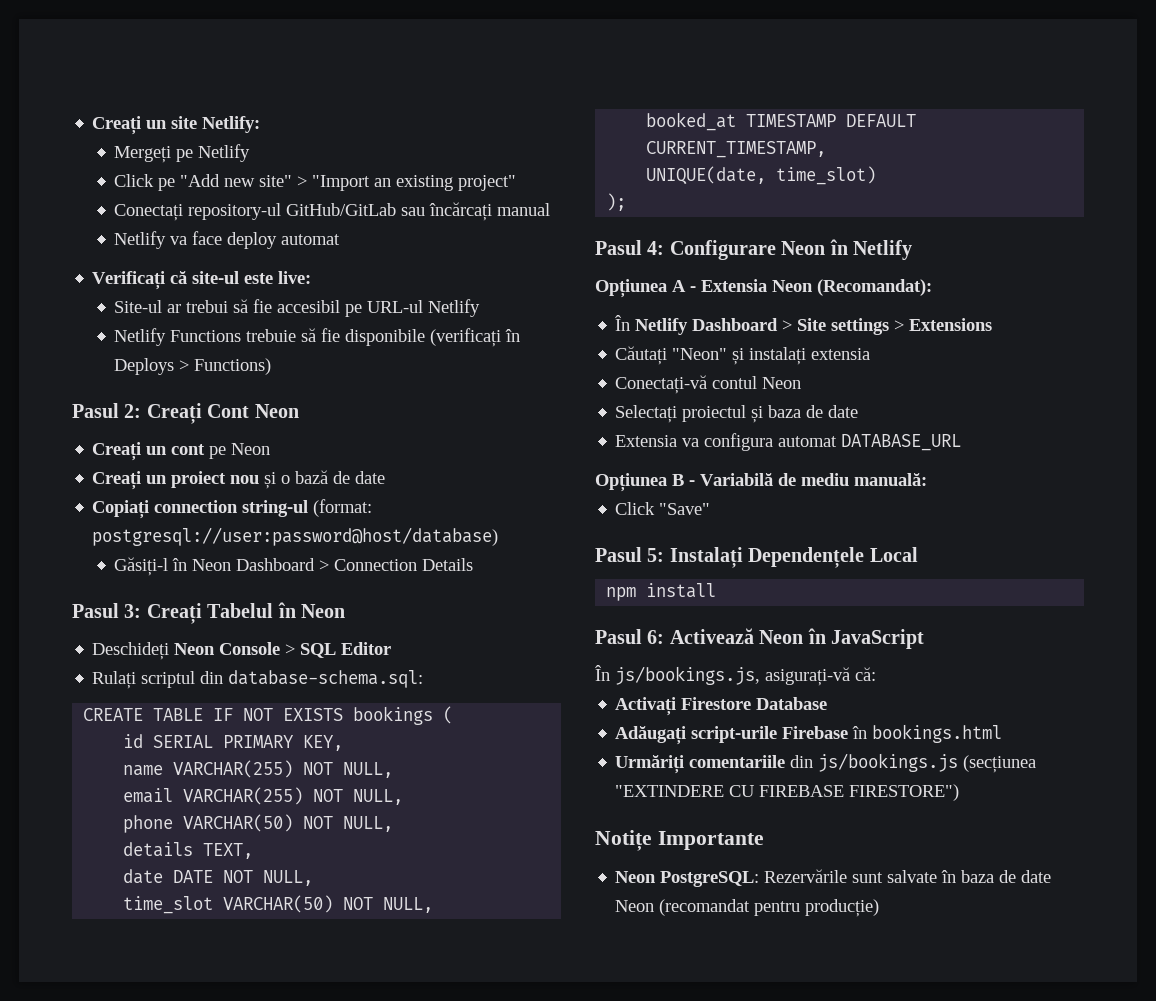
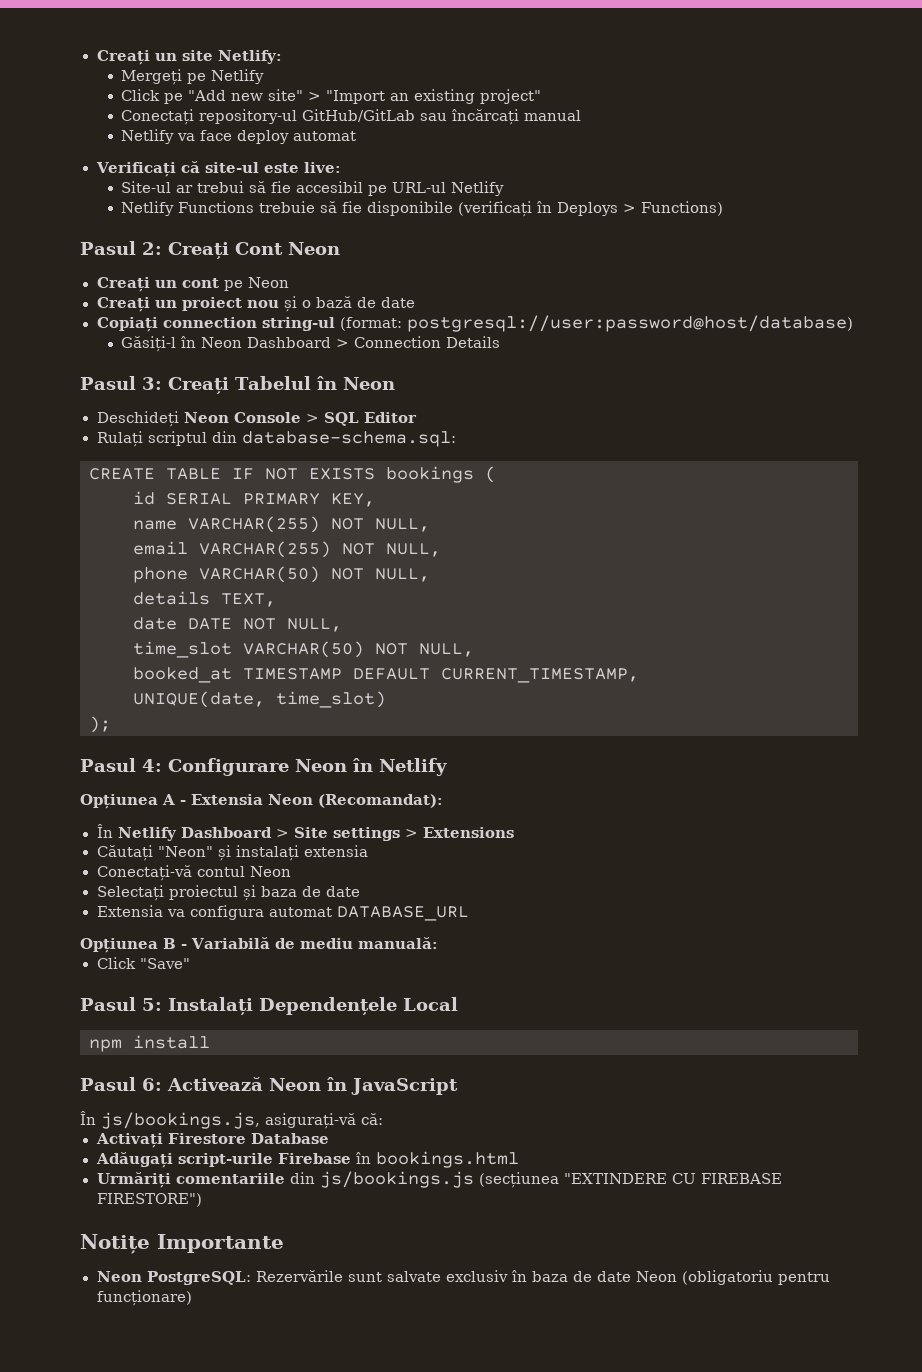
(938, 876) none -> [445,1270,508,1282] exclusiv
[659,899,880,917] (recomandat pentru producție) -> [681,1270,830,1285] [96,1290,192,1306] (obligatoriu pentru funcționare)

